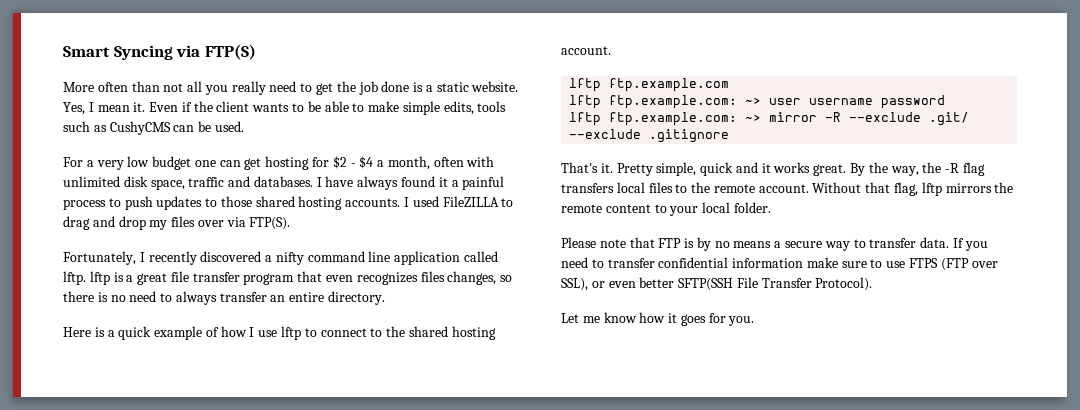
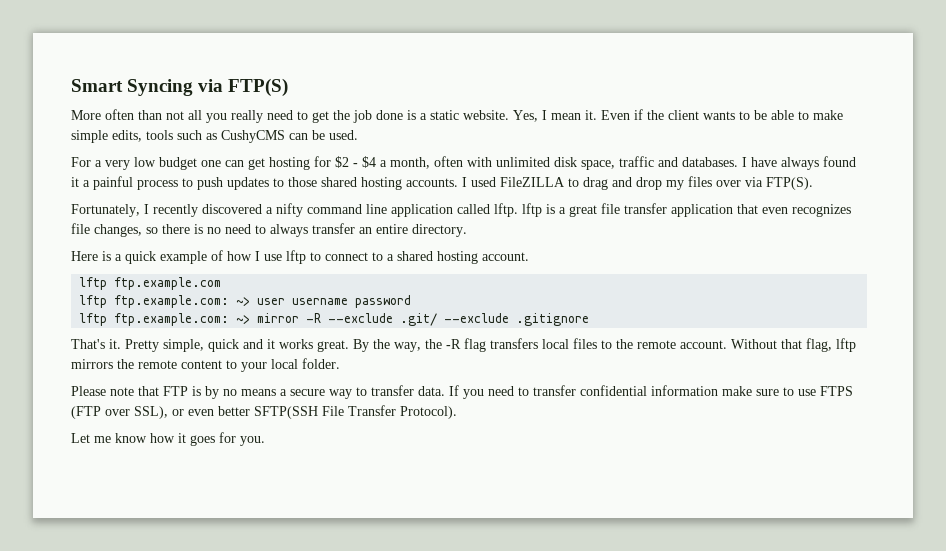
[243,273,295,285] program -> [671,204,733,217] application
[420,271,445,282] files -> [71,223,90,234] file
[386,326,406,337] the -> [387,254,394,261] a

